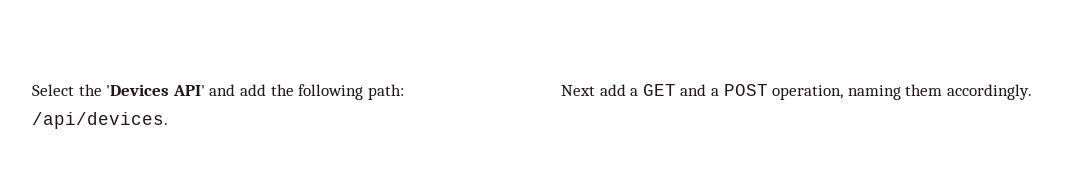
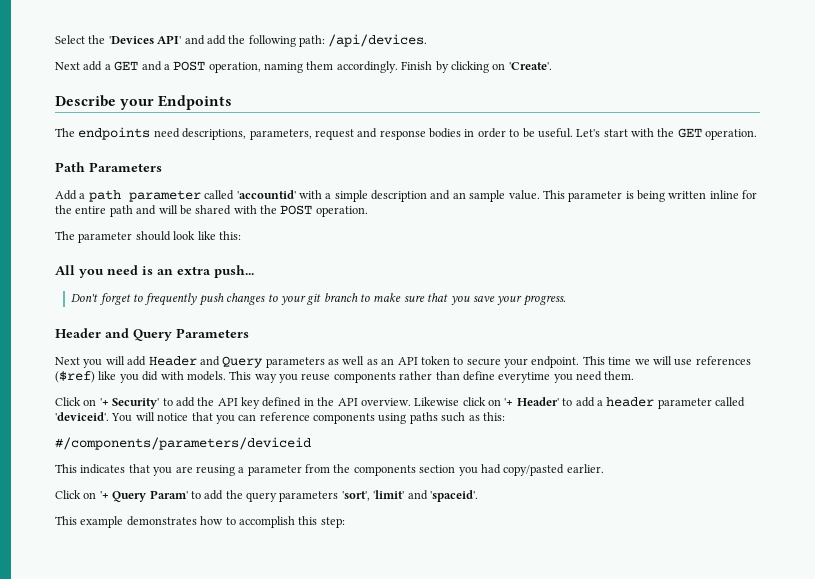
(1032, 92) none -> [401,61,552,73] [55,95,233,110] [55,127,758,140] [55,162,162,172] [55,190,758,202] [55,205,368,217] [55,231,241,243] [55,265,254,278] [71,293,566,306] [55,328,249,341] [55,356,751,368] [55,371,635,383] [55,397,745,409] [55,412,505,424] [55,437,311,450] [55,464,604,476] [55,490,478,502] [55,516,345,528] Finish by clicking on 'Create'. // Describe your Endpoints // The endpoints need descriptions, parameters, request and response bodies in order to be useful. Let's start with the GET operation. // Path Parameters // Add a path parameter called 'accountid' with a simple description and an sample value. This parameter is being written inline for the entire path and will be shared with the POST operation. // The parameter should look like this: // All you need is an extra push... // Don't forget to frequently push changes to your git branch to make sure that you save your progress. // Header and Query Parameters // Next you will add Header and Query parameters as well as an API token to secure your endpoint. This time we will use references ($ref) like you did with models. This way you reuse components rather than define everytime you need them. // Click on '+ Security' to add the API key defined in the API overview. Likewise click on '+ Header' to add a header parameter called 'deviceid'. You will notice that you can reference components using paths such as this: // #/components/parameters/deviceid // This indicates that you are reusing a parameter from the components section you had copy/pasted earlier. // Click on '+ Query Param' to add the query parameters 'sort', 'limit' and 'spaceid'. // This example demonstrates how to accomplish this step:

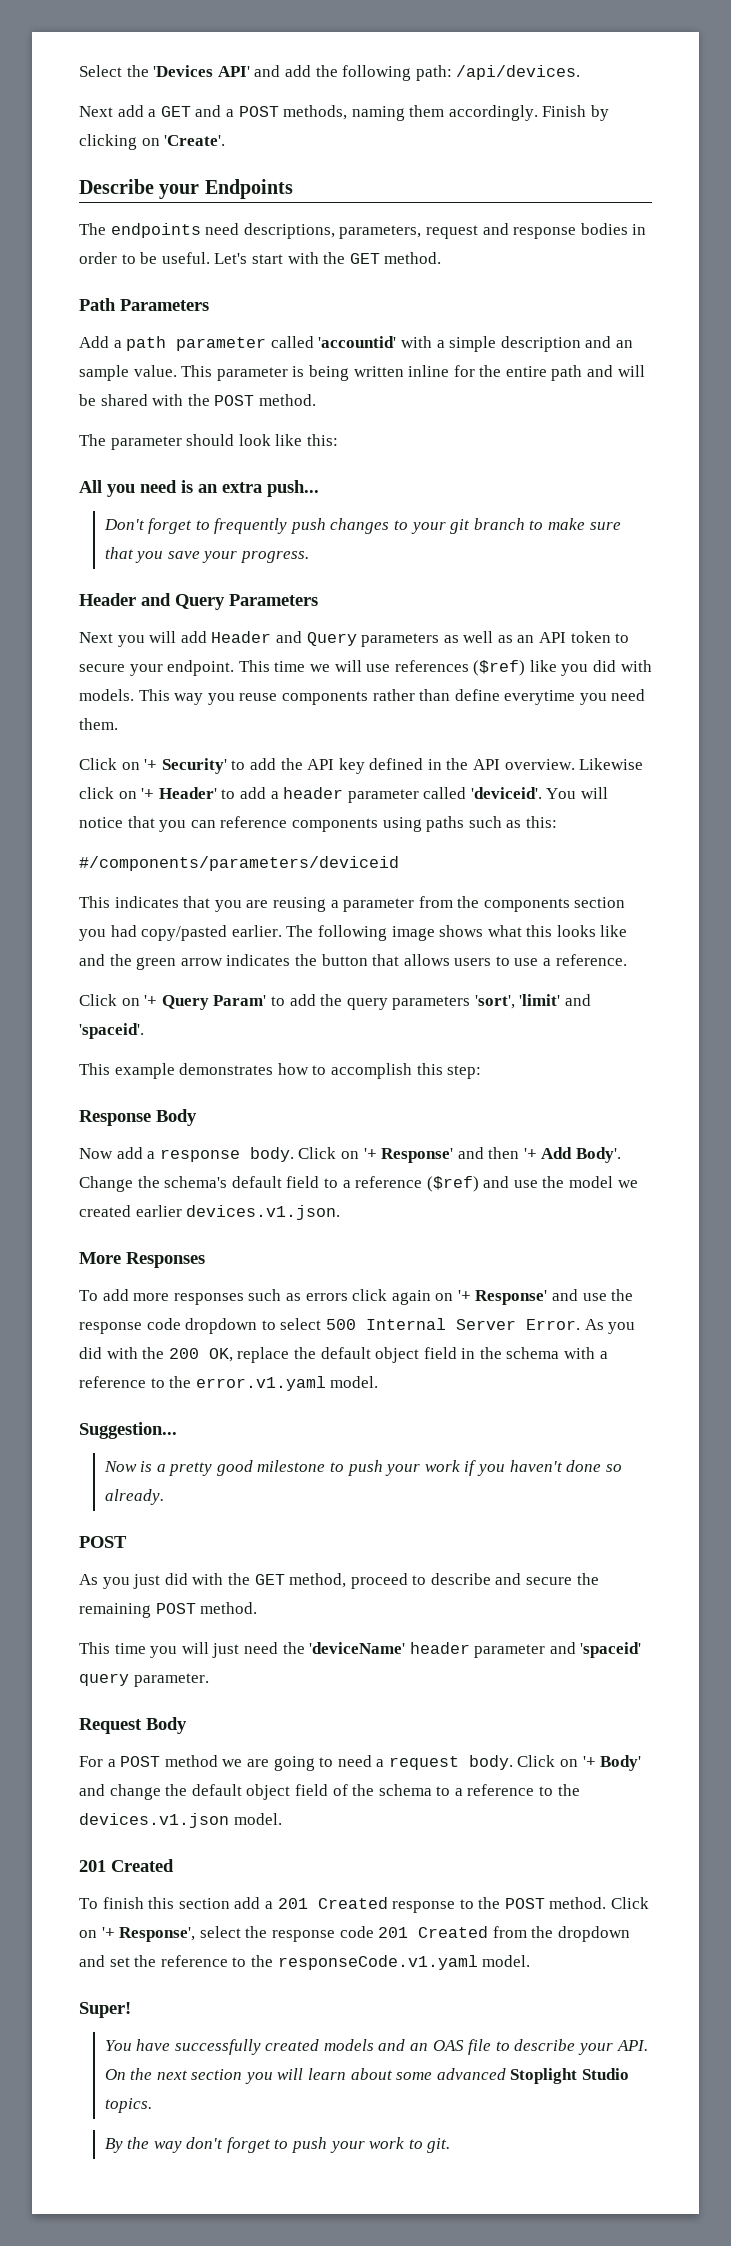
[208,62,261,73] operation, -> [283,105,348,120] methods,
[705,129,758,140] operation. -> [384,252,442,264] method.
[315,206,368,217] operation. -> [258,394,316,406] method.
(604, 468) none -> [286,925,628,941] [79,954,627,970] The following image shows what this looks like and the green arrow indicates the button that allows users to use a reference.
(345, 522) none -> [79,1109,197,1126] [79,1147,622,1163] [79,1176,638,1192] [79,1205,341,1220] [79,1252,205,1268] [79,1289,634,1305] [79,1318,636,1334] [79,1347,608,1363] [79,1376,379,1391] [79,1422,177,1439] [103,1460,622,1476] [104,1489,164,1505] [79,1536,127,1548] [79,1573,599,1589] [79,1602,258,1618] [79,1642,642,1658] [79,1673,209,1687] [79,1717,187,1734] [79,1755,642,1771] [79,1784,580,1800] [79,1813,282,1828] [79,1859,174,1872] [79,1897,650,1913] [79,1926,630,1942] [79,1955,531,1970] [79,2002,131,2018] [104,2039,648,2055] [104,2068,630,2084] [104,2098,152,2113] [104,2137,451,2153] // Response Body // Now add a response body. Click on '+ Response' and then '+ Add Body'. Change the schema's default field to a reference ($ref) and use the model we created earlier devices.v1.json. // More Responses // To add more responses such as errors click again on '+ Response' and use the response code dropdown to select 500 Internal Server Error. As you did with the 200 OK, replace the default object field in the schema with a reference to the error.v1.yaml model. // Suggestion... // Now is a pretty good milestone to push your work if you haven't done so already. // POST // As you just did with the GET method, proceed to describe and secure the remaining POST method. // This time you will just need the 'deviceName' header parameter and 'spaceid' query parameter. // Request Body // For a POST method we are going to need a request body. Click on '+ Body' and change the default object field of the schema to a reference to the devices.v1.json model. // 201 Created // To finish this section add a 201 Created response to the POST method. Click on '+ Response', select the response code 201 Created from the dropdown and set the reference to the responseCode.v1.yaml model. // Super! // You have successfully created models and an OAS file to describe your API. On the next section you will learn about some advanced Stoplight Studio topics. // By the way don't forget to push your work to git.

